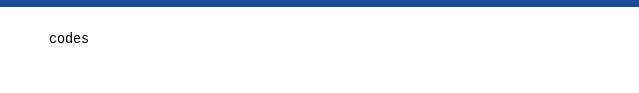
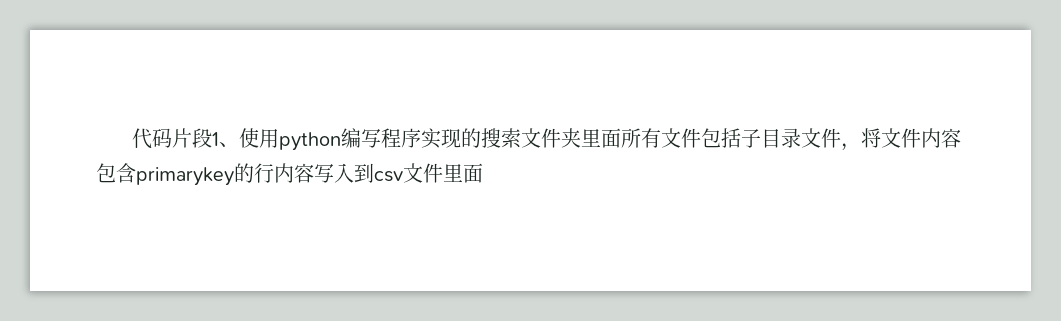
[49,32,89,43] codes -> [131,128,961,151] [96,163,483,186] 代码片段1、使用python编写程序实现的搜索文件夹里面所有文件包括子目录文件，将文件内容包含primarykey的行内容写入到csv文件里面

